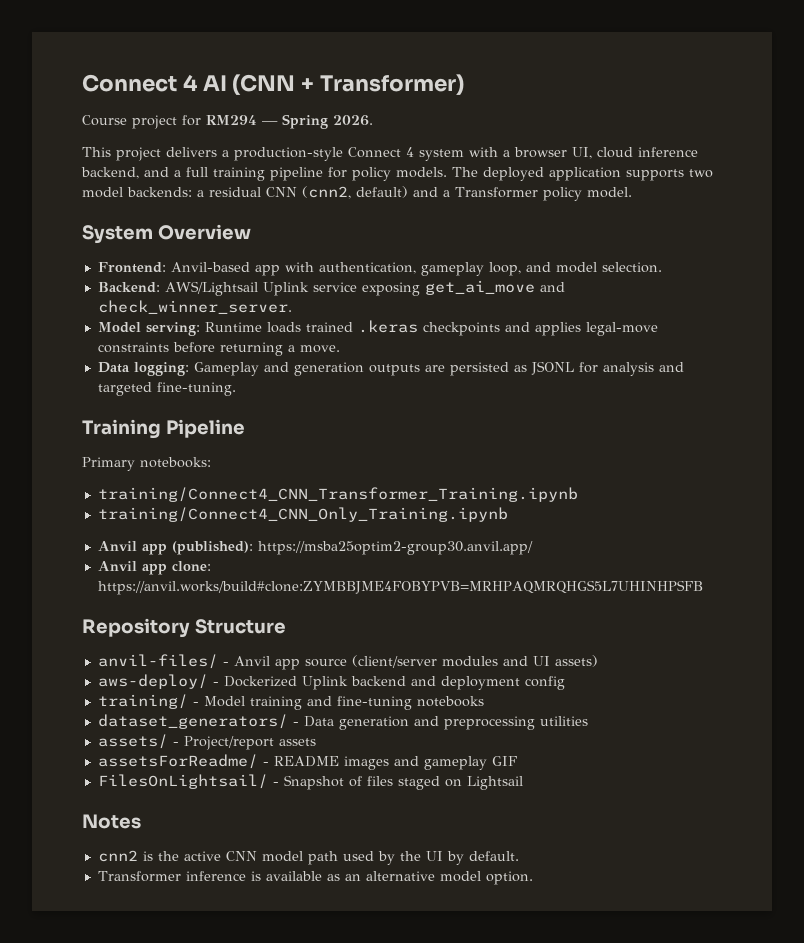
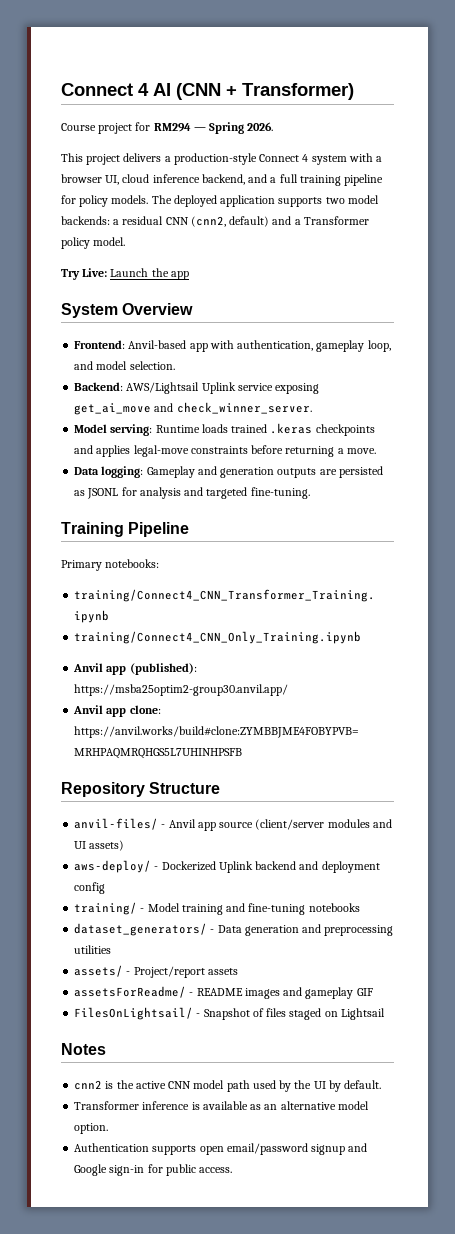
(632, 192) none -> [61,268,189,280] // Try Live: Launch the app
(533, 878) none -> [74,1143,368,1155] [74,1164,233,1176] // Authentication supports open email/password signup and Google sign-in for public access.

